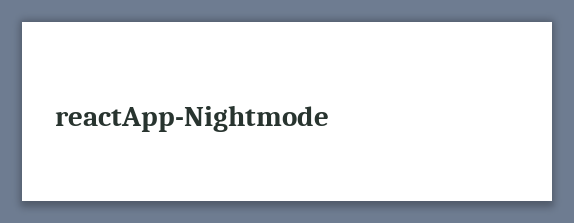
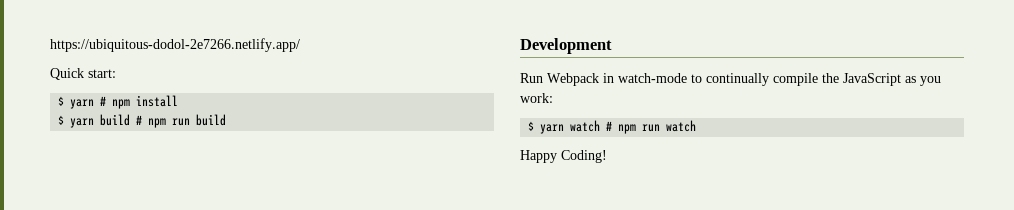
[55,105,329,132] reactApp-Nightmode -> [50,38,300,52] [50,68,116,80] [58,95,179,109] [58,114,227,128] [520,38,612,54] [520,73,941,86] [520,93,553,103] [528,120,697,134] [520,150,607,163] https://ubiquitous-dodol-2e7266.netlify.app/ // Quick start: // $ yarn # npm install // $ yarn build # npm run build // Development // Run Webpack in watch-mode to continually compile the JavaScript as you work: // $ yarn watch # npm run watch // Happy Coding!

